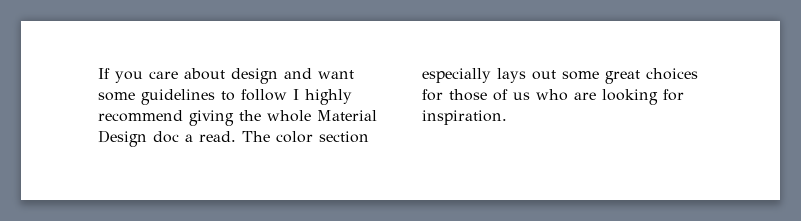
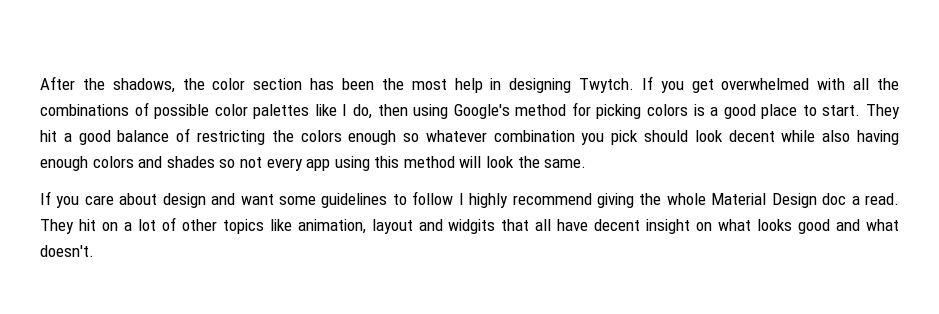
(98, 73) none -> [40,76,900,93] [40,102,900,119] [40,128,899,145] [40,156,587,171] After the shadows, the color section has been the most help in designing Twytch. If you get overwhelmed with all the combinations of possible color palettes like I do, then using Google's method for picking colors is a good place to start. They hit a good balance of restricting the colors enough so whatever combination you pick should look decent while also having enough colors and shades so not every app using this method will look the same. //
[242,131,369,143] [422,68,698,84] [422,89,684,105] [422,110,507,125] The color section especially lays out some great choices for those of us who are looking for inspiration. -> [40,217,899,234] [40,245,94,257] They hit on a lot of other topics like animation, layout and widgits that all have decent insight on what looks good and what doesn't.

